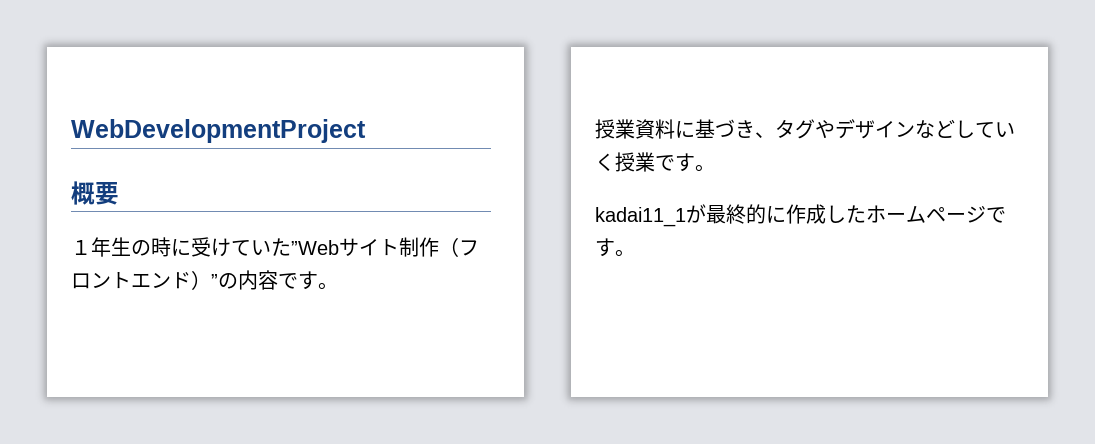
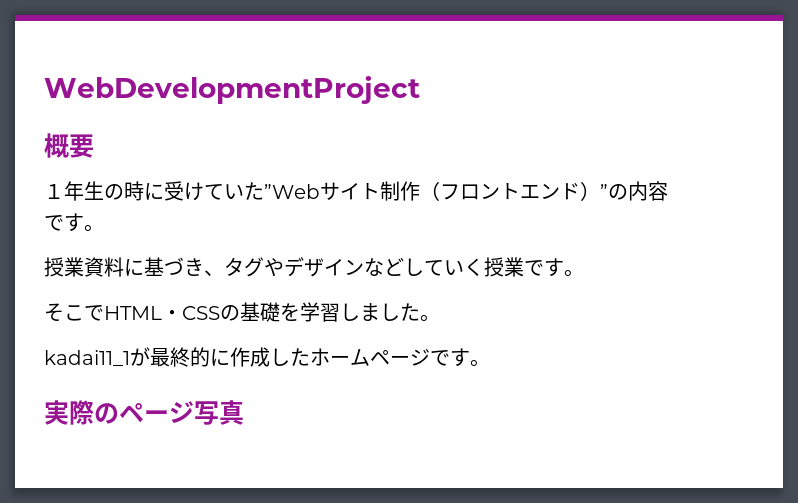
(715, 168) none -> [44,302,440,322] // そこでHTML・CSSの基礎を学習しました。
(635, 253) none -> [44,400,244,425] // 実際のページ写真

